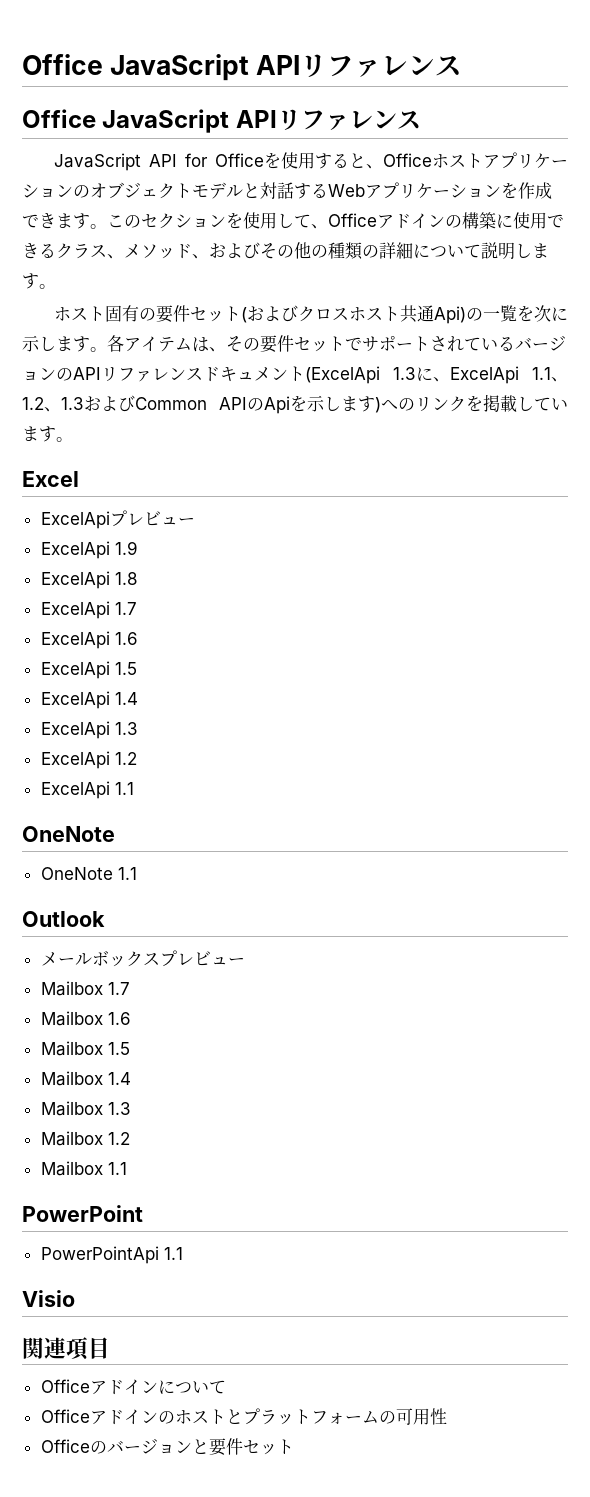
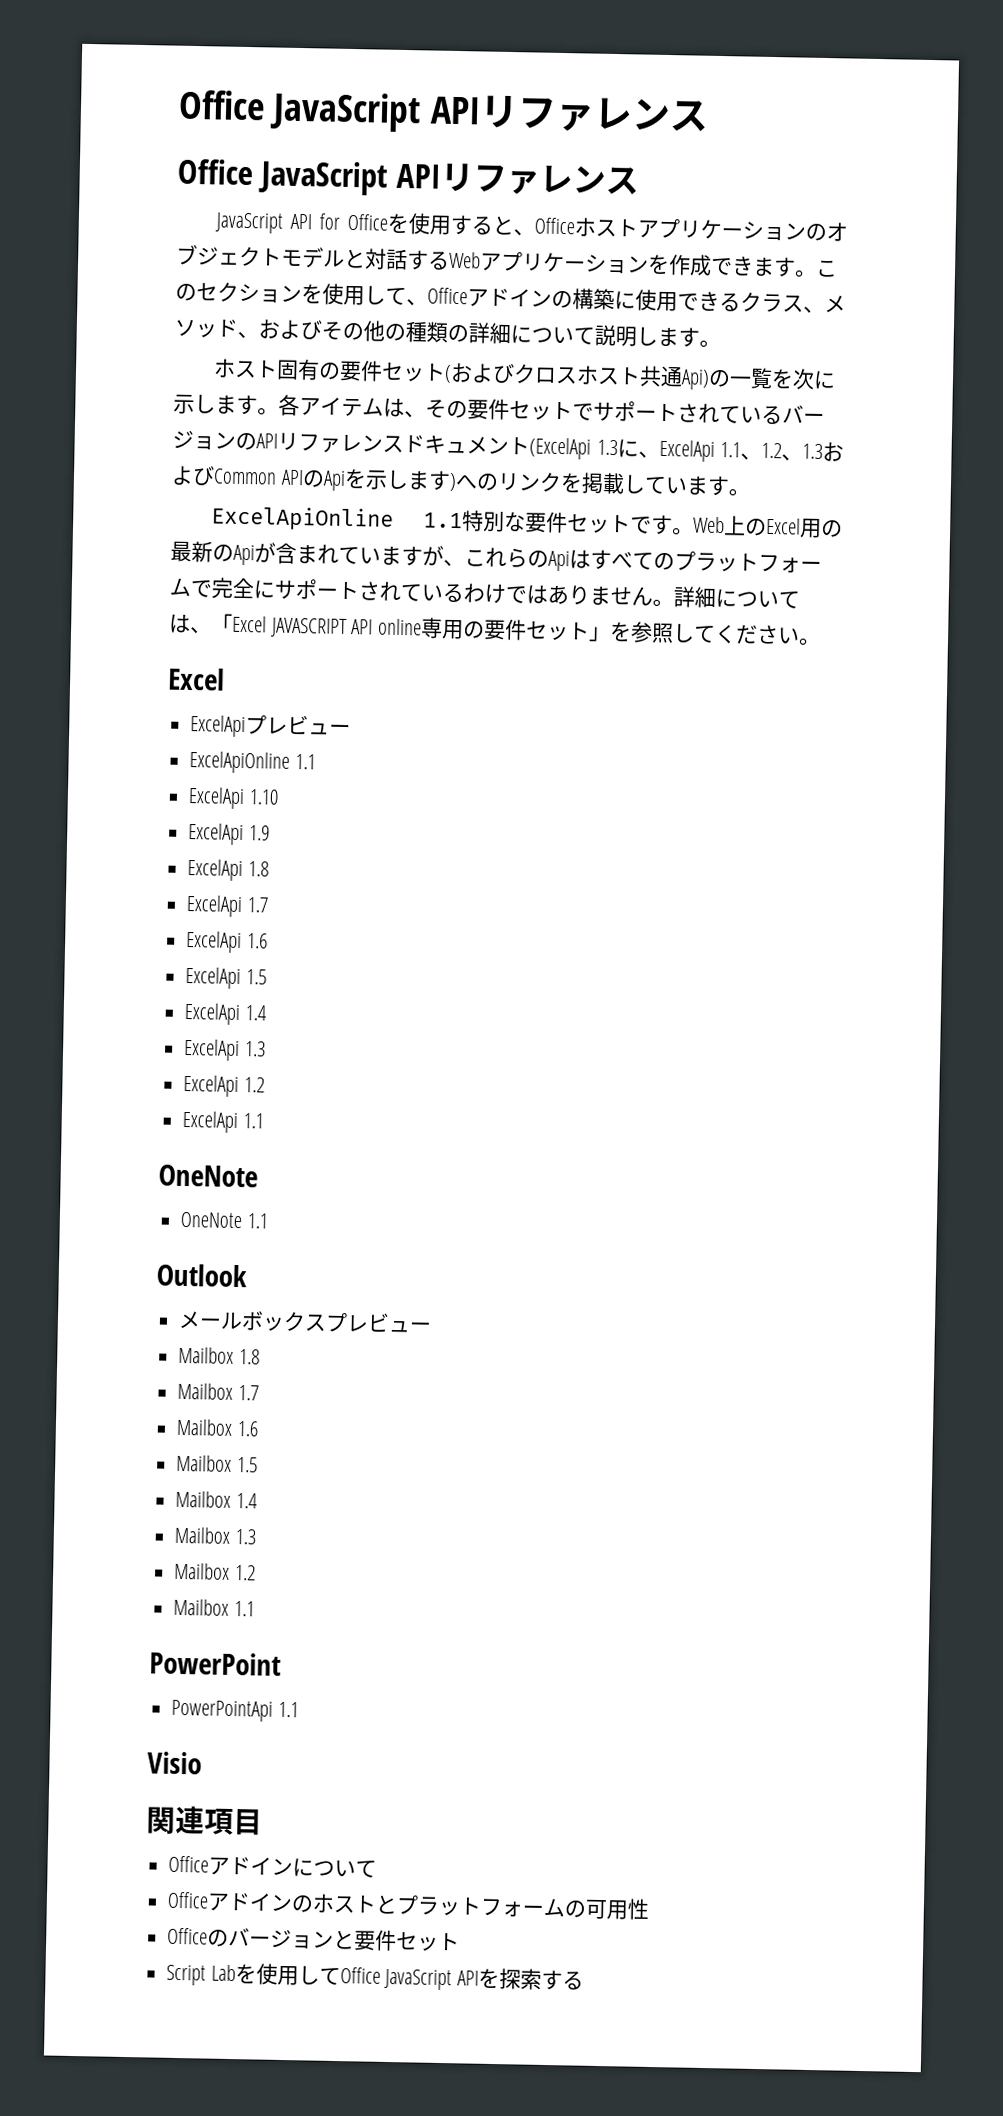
(73, 439) none -> [210,505,843,538] [170,541,822,573] [169,577,800,609] [169,613,821,646] // ExcelApiOnline 1.1特別な要件セットです。Web上のExcel用の最新のApiが含まれていますが、これらのApiはすべてのプラットフォームで完全にサポートされているわけではありません。詳細については、「Excel JAVASCRIPT API online専用の要件セット」を参照してください。
(195, 521) none -> [189,751,316,774] [188,787,279,810] // ExcelApiOnline 1.1 // ExcelApi 1.10
(245, 961) none -> [178,1346,260,1365] // Mailbox 1.8
(294, 1447) none -> [166,1963,585,1991] // Script Labを使用してOffice JavaScript APIを探索する

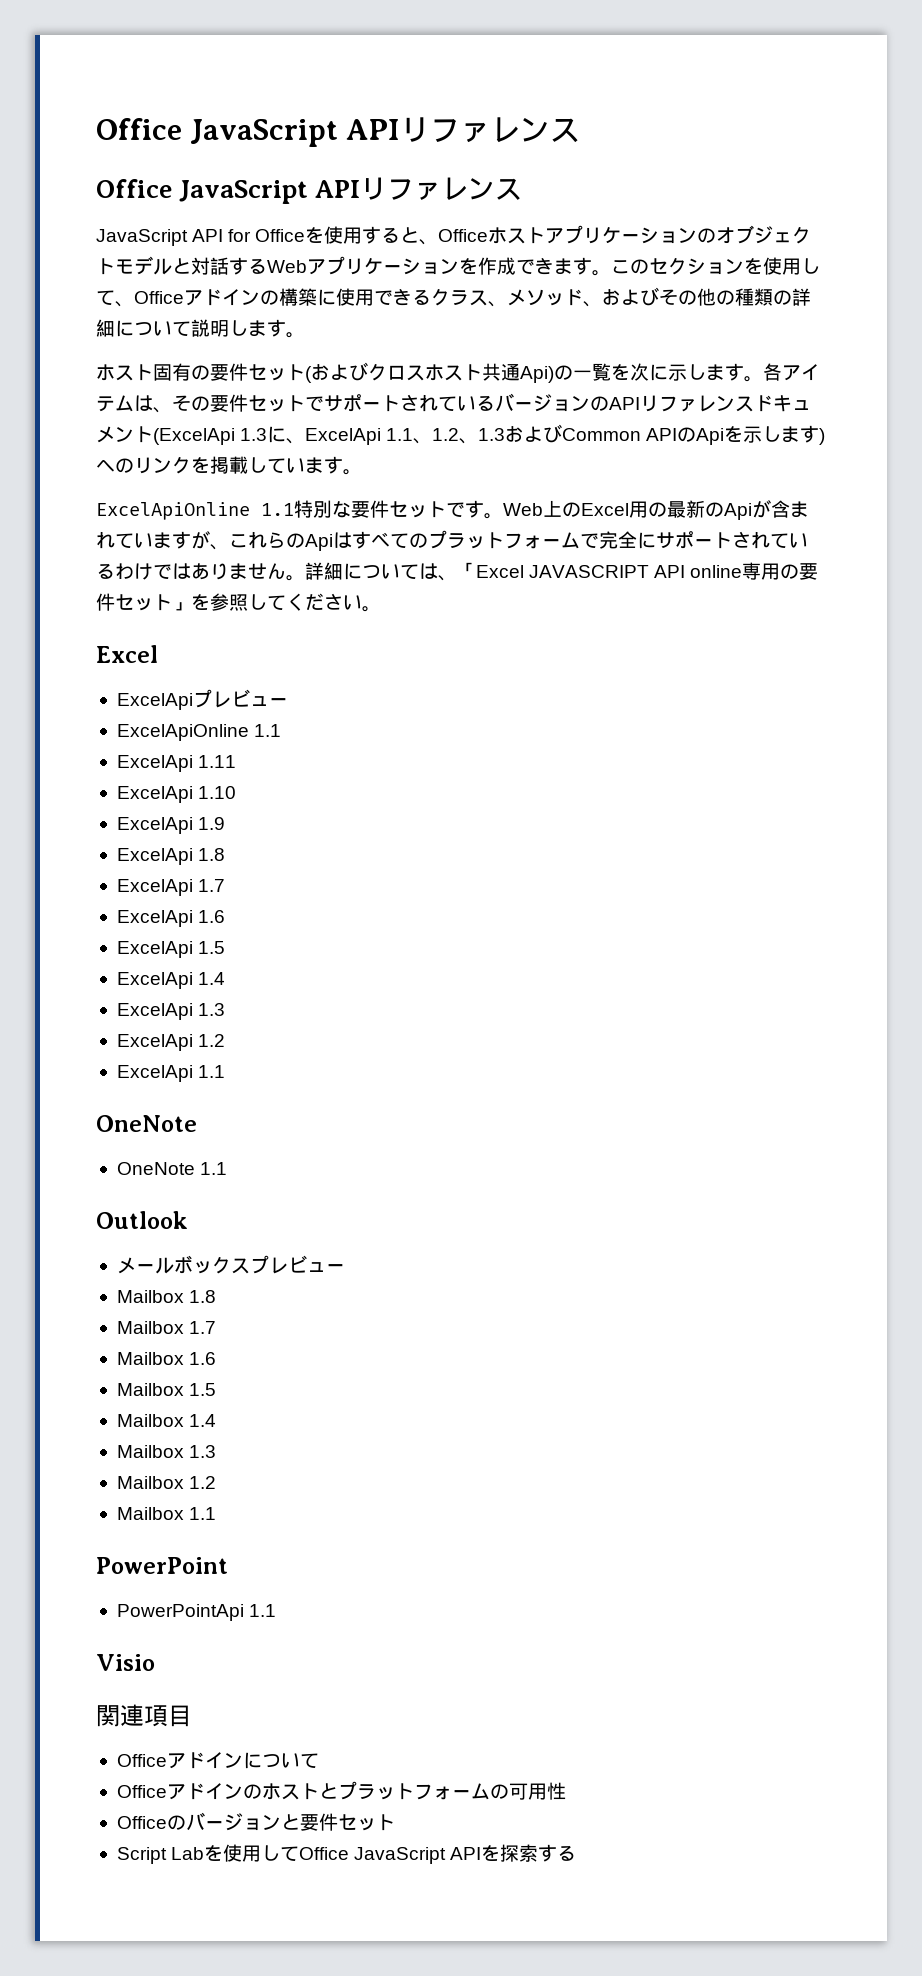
(316, 762) none -> [116,755,237,772] // ExcelApi 1.11

